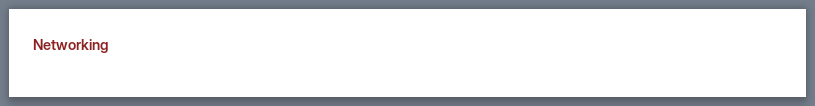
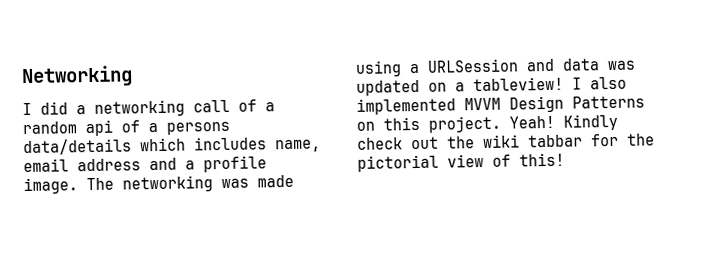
(109, 46) none -> [22,99,275,117] [22,119,230,137] [23,136,321,156] [23,155,267,173] [23,174,294,195] [355,58,636,77] [356,76,627,96] [356,95,645,115] [356,113,618,133] [357,133,655,150] [357,152,565,172] // I did a networking call of a random api of a persons data/details which includes name, email address and a profile image. The networking was made using a URLSession and data was updated on a tableview! I also implemented MVVM Design Patterns on this project. Yeah! Kindly check out the wiki tabbar for the pictorial view of this!

